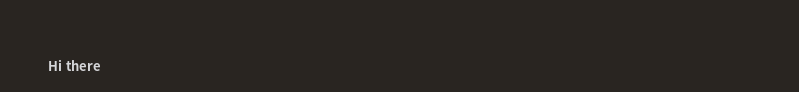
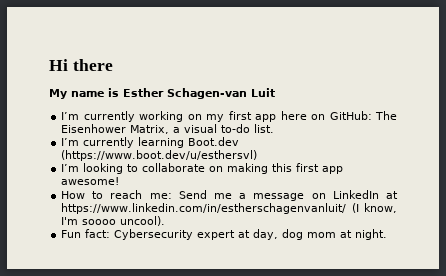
(101, 65) none -> [49,88,275,99] [61,111,398,122] [61,124,275,134] [61,137,240,148] [61,150,258,161] [61,163,344,174] [61,177,120,185] [61,190,398,201] [61,203,397,214] [61,216,166,226] [61,229,388,240] // My name is Esther Schagen-van Luit // I’m currently working on my first app here on GitHub: The Eisenhower Matrix, a visual to-do list. // I’m currently learning Boot.dev (https://www.boot.dev/u/esthersvl) // I’m looking to collaborate on making this first app awesome! // How to reach me: Send me a message on LinkedIn at https://www.linkedin.com/in/estherschagenvanluit/ (I know, I'm soooo uncool). // Fun fact: Cybersecurity expert at day, dog mom at night.

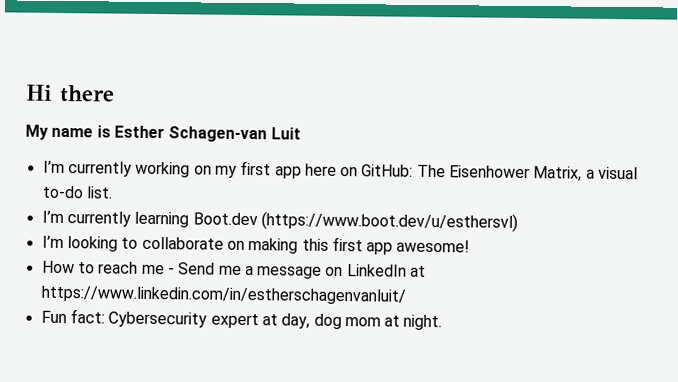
[149,193,172,199] me: -> [141,264,175,275] me -
[351,203,397,213] [61,216,166,226] (I know, I'm soooo uncool). -> (406, 295) none

